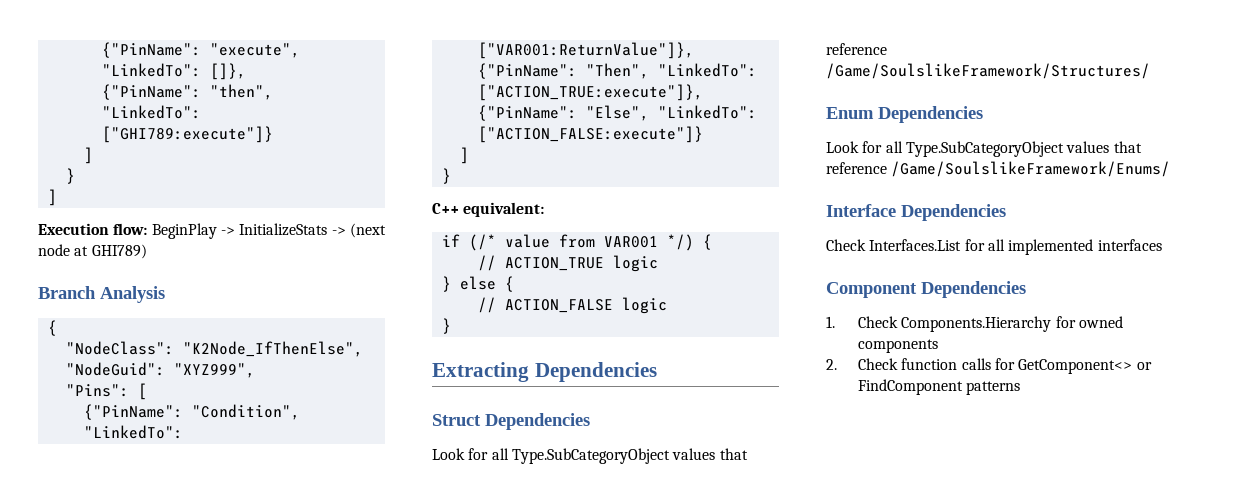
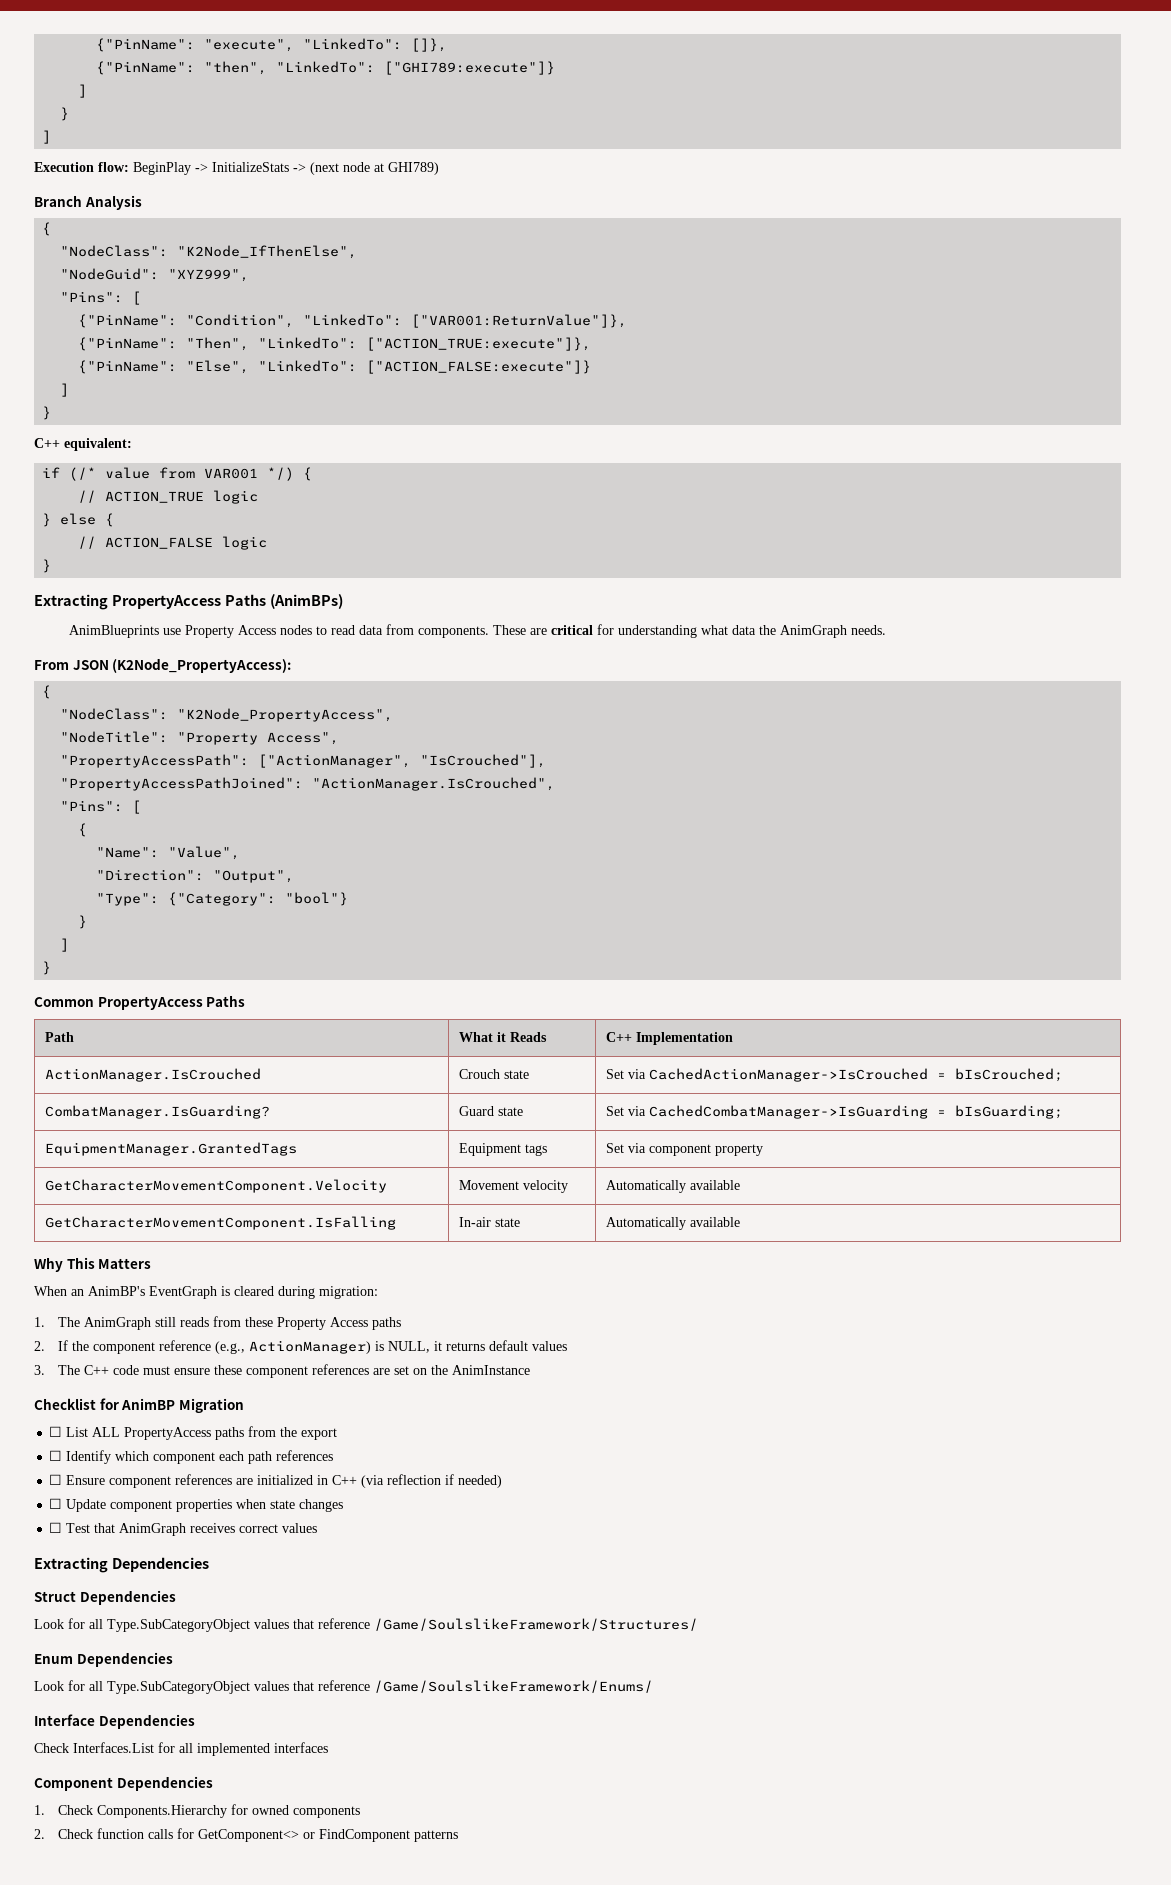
(451, 326) none -> [34,594,343,610] [68,624,886,638] [34,658,292,673] [42,685,52,699] [60,708,394,722] [60,731,340,745] [60,754,547,768] [60,777,556,791] [60,800,142,814] [78,823,88,837] [96,846,241,860] [96,869,295,883] [96,892,349,906] [78,915,88,929] [60,938,70,952] [42,961,52,975] [34,995,246,1010] [44,1032,74,1042] [458,1032,547,1042] [605,1032,733,1045] [44,1068,261,1082] [458,1069,529,1079] [605,1068,1063,1082] [44,1105,270,1119] [458,1106,523,1116] [605,1105,1063,1119] [44,1142,297,1156] [458,1143,547,1156] [605,1143,763,1156] [44,1179,387,1193] [458,1180,568,1193] [605,1180,740,1193] [44,1216,396,1230] [458,1217,520,1227] [605,1217,740,1230] [34,1257,152,1272] [34,1286,378,1299] [34,1316,401,1330] [34,1340,567,1354] [34,1364,530,1378] [34,1398,244,1413] [49,1426,338,1440] [49,1450,334,1464] [49,1474,503,1488] [49,1498,344,1512] [49,1522,318,1536] // Extracting PropertyAccess Paths (AnimBPs) // AnimBlueprints use Property Access nodes to read data from components. These are critical for understanding what data the AnimGraph needs. // From JSON (K2Node_PropertyAccess): // { // "NodeClass": "K2Node_PropertyAccess", // "NodeTitle": "Property Access", // "PropertyAccessPath": ["ActionManager", "IsCrouched"], // "PropertyAccessPathJoined": "ActionManager.IsCrouched", // "Pins": [ // { // "Name": "Value", // "Direction": "Output", // "Type": {"Category": "bool"} // } // ] // } // Common PropertyAccess Paths // Path | What it Reads | C++ Implementation // ActionManager.IsCrouched | Crouch state | Set via CachedActionManager->IsCrouched = bIsCrouched; // CombatManager.IsGuarding? | Guard state | Set via CachedCombatManager->IsGuarding = bIsGuarding; // EquipmentManager.GrantedTags | Equipment tags | Set via component property // GetCharacterMovementComponent.Velocity | Movement velocity | Automatically available // GetCharacterMovementComponent.IsFalling | In-air state | Automatically available // Why This Matters // When an AnimBP's EventGraph is cleared during migration: // 1. The AnimGraph still reads from these Property Access paths // 2. If the component reference (e.g., ActionManager) is NULL, it returns default values // 3. The C++ code must ensure these component references are set on the AnimInstance // Checklist for AnimBP Migration // ☐ List ALL PropertyAccess paths from the export // ☐ Identify which component each path references // ☐ Ensure component references are initialized in C++ (via reflection if needed) // ☐ Update component properties when state changes // ☐ Test that AnimGraph receives correct values

